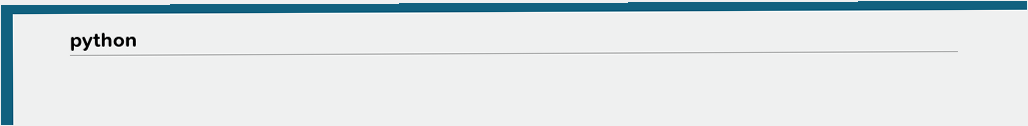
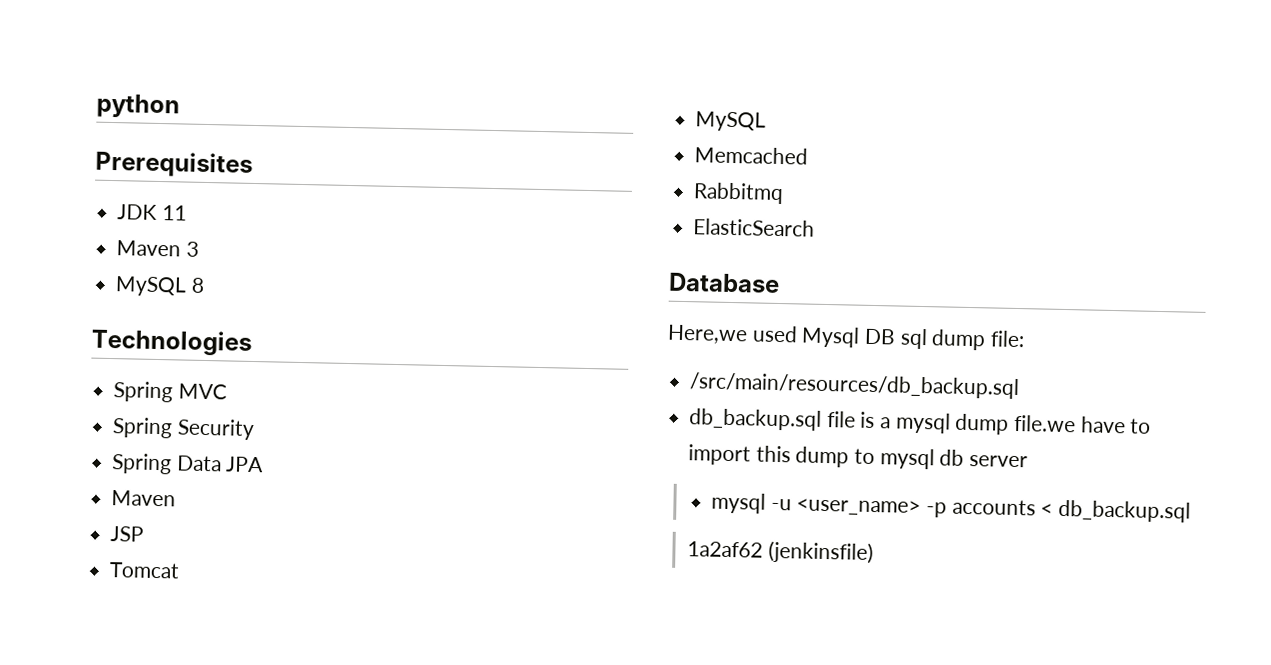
(137, 41) none -> [95,150,253,178] [117,204,187,221] [116,240,199,257] [115,276,205,297] [91,328,252,356] [113,381,227,403] [112,417,255,441] [111,453,265,475] [111,490,177,507] [110,526,145,542] [109,562,181,579] [695,111,767,132] [694,146,809,165] [693,182,785,205] [693,218,816,237] [668,272,780,293] [667,324,1026,351] [689,372,1021,400] [689,408,1152,435] [688,444,1029,470] [711,492,1192,523] [686,540,874,565] // Prerequisites // JDK 11 // Maven 3 // MySQL 8 // Technologies // Spring MVC // Spring Security // Spring Data JPA // Maven // JSP // Tomcat // MySQL // Memcached // Rabbitmq // ElasticSearch // Database // Here,we used Mysql DB sql dump file: // /src/main/resources/db_backup.sql // db_backup.sql file is a mysql dump file.we have to import this dump to mysql db server // mysql -u <user_name> -p accounts < db_backup.sql // 1a2af62 (jenkinsfile)

